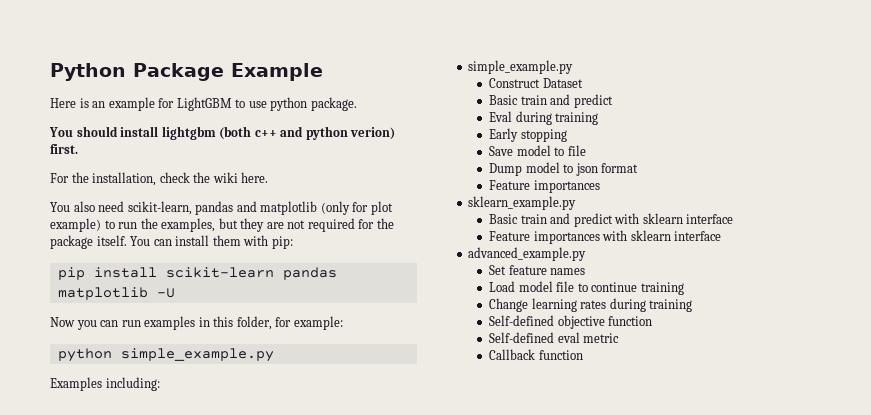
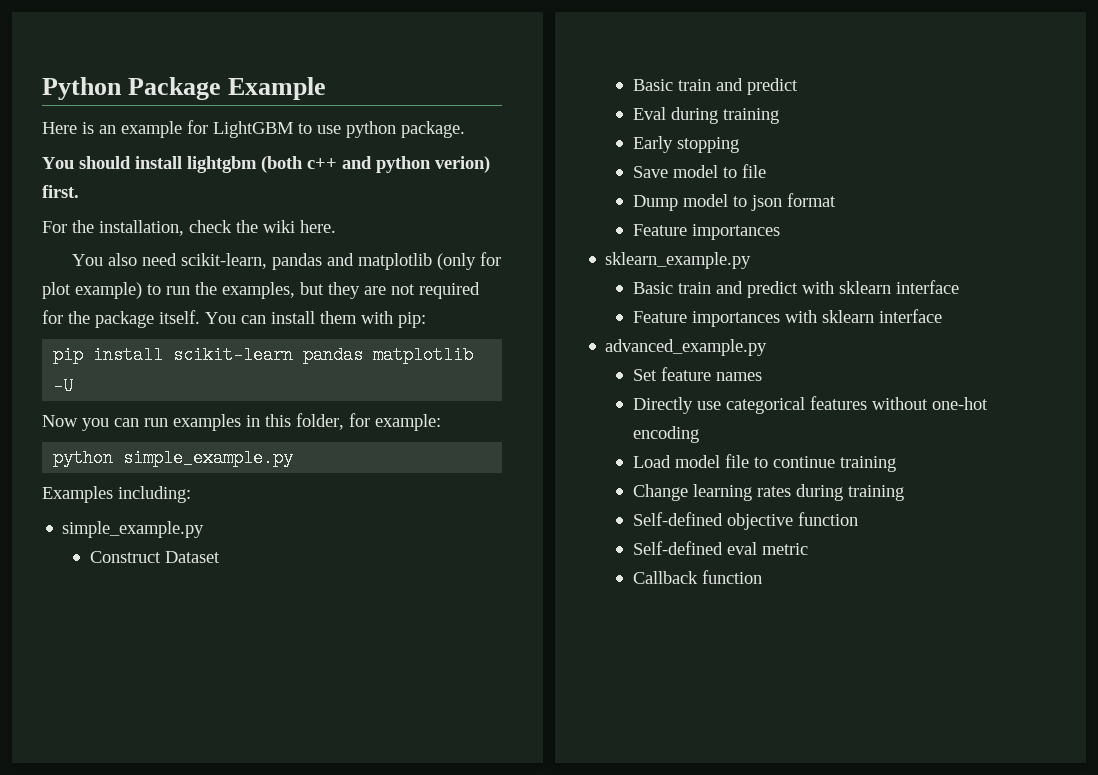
(586, 271) none -> [632,396,988,414] [632,426,699,443] // Directly use categorical features without one-hot encoding

